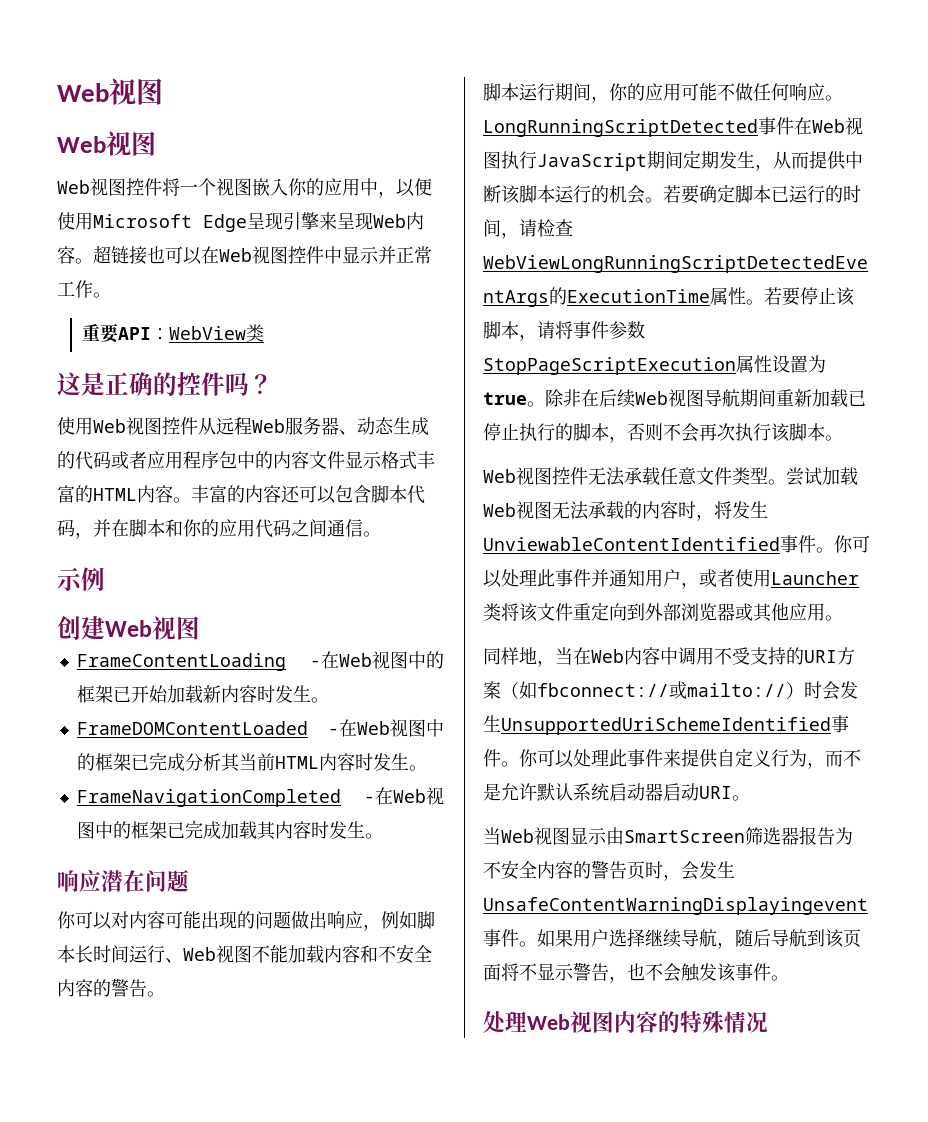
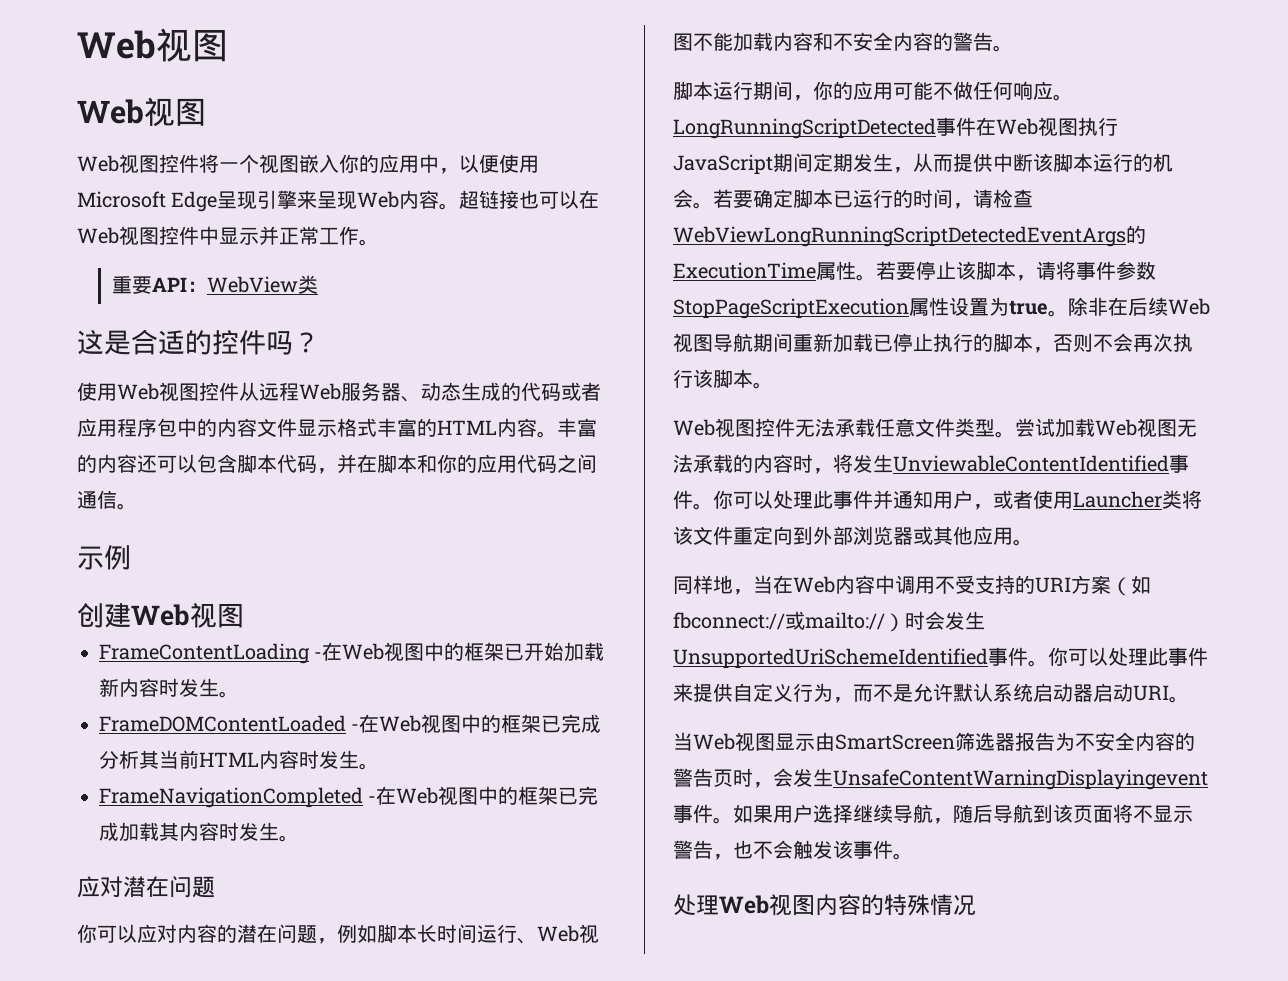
[105,372,153,396] 正确 -> [131,329,185,355] 合适
[57,870,101,892] 响应 -> [77,876,123,898] 应对
[111,911,363,929] 对内容可能出现的问题做出响应 -> [137,924,317,943] 应对内容的潜在问题

